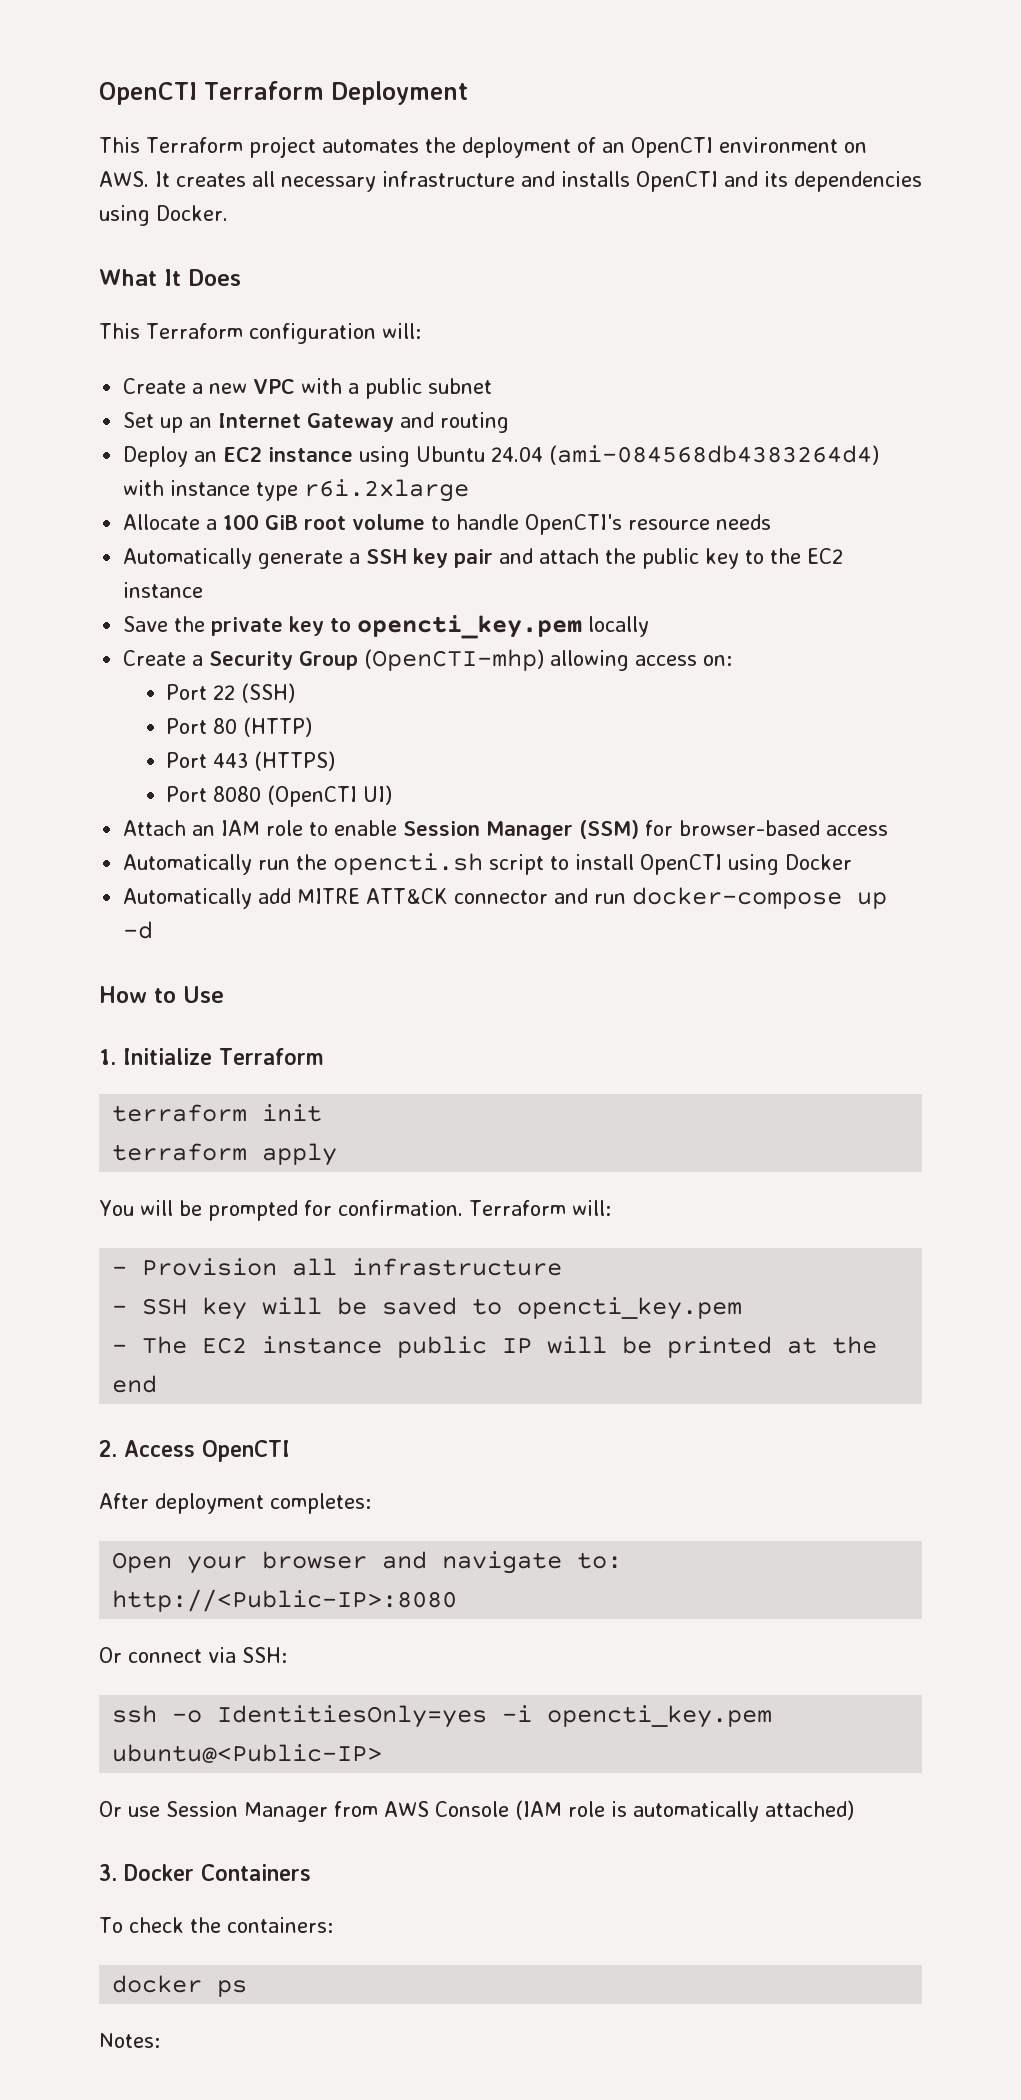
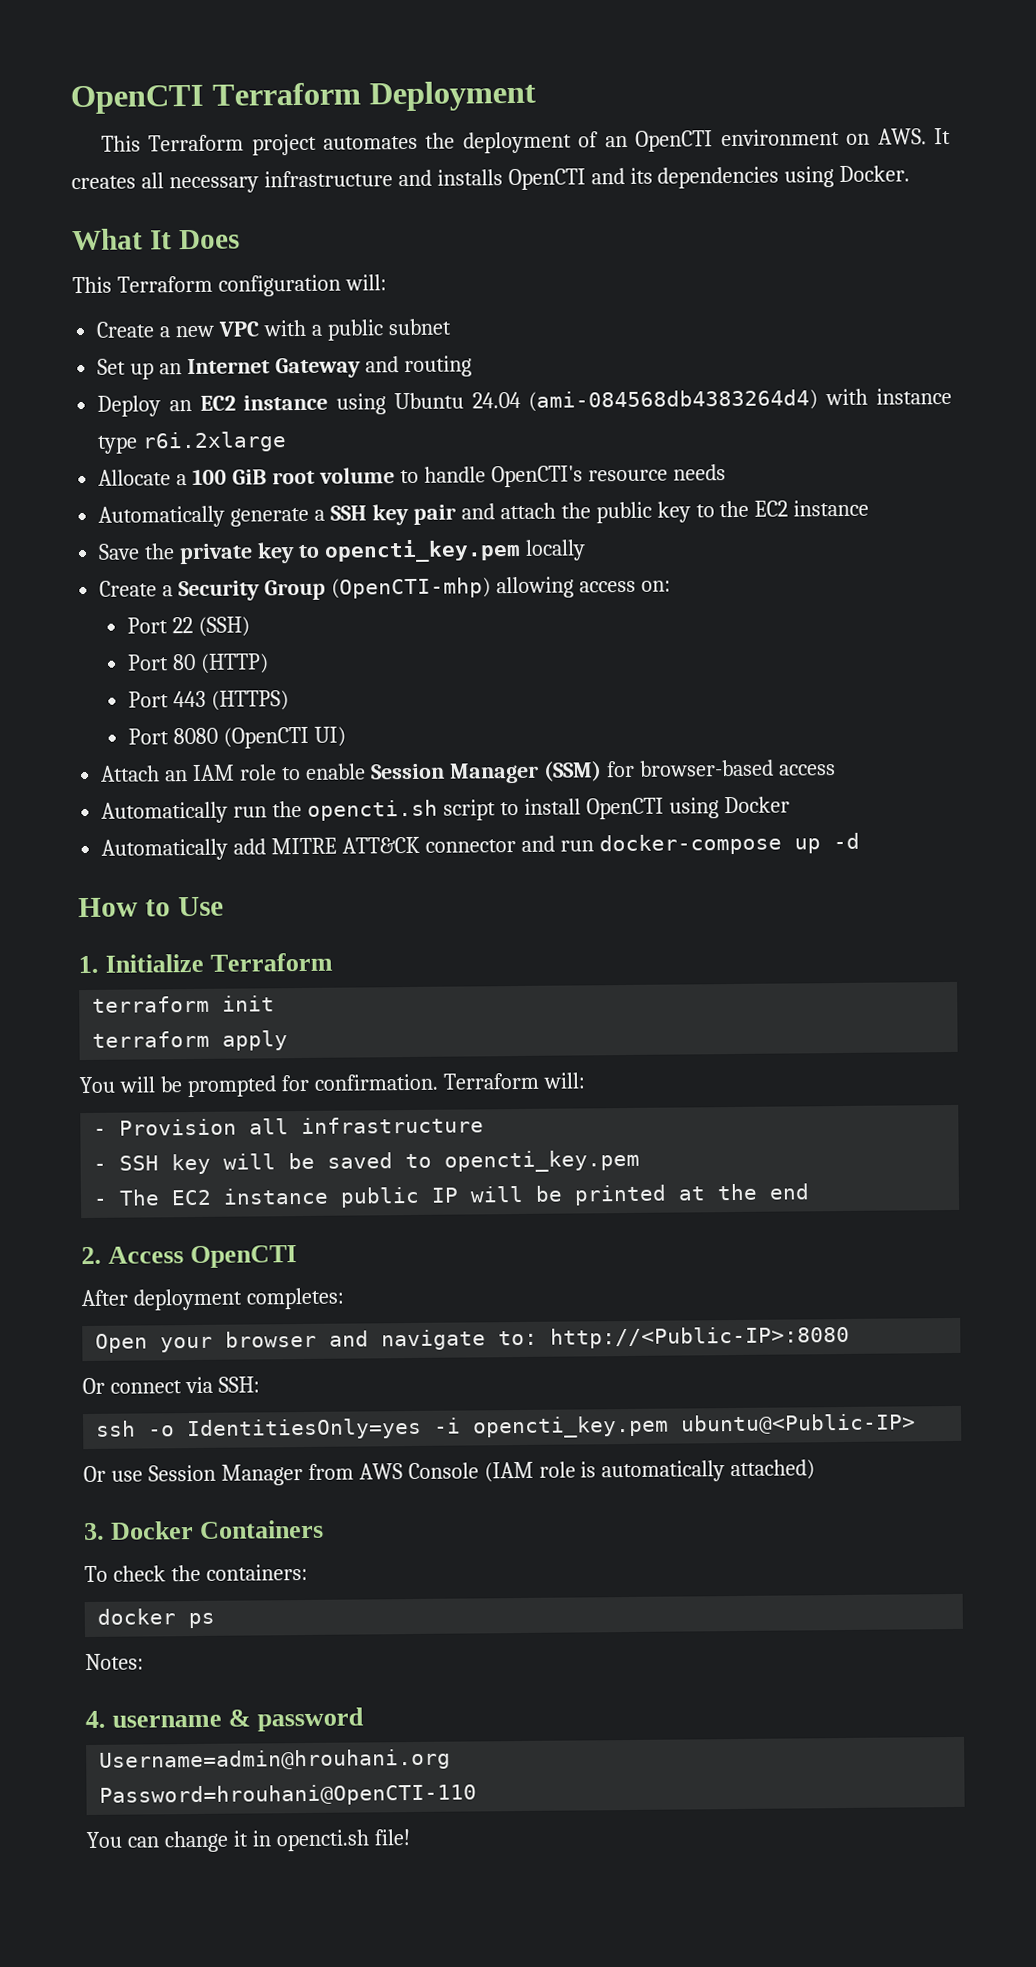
(160, 2040) none -> [85,1707,365,1732] [99,1748,452,1772] [99,1783,478,1807] [86,1829,410,1853] // 4. username & password // Username=admin@hrouhani.org // Password=hrouhani@OpenCTI-110 // You can change it in opencti.sh file!

